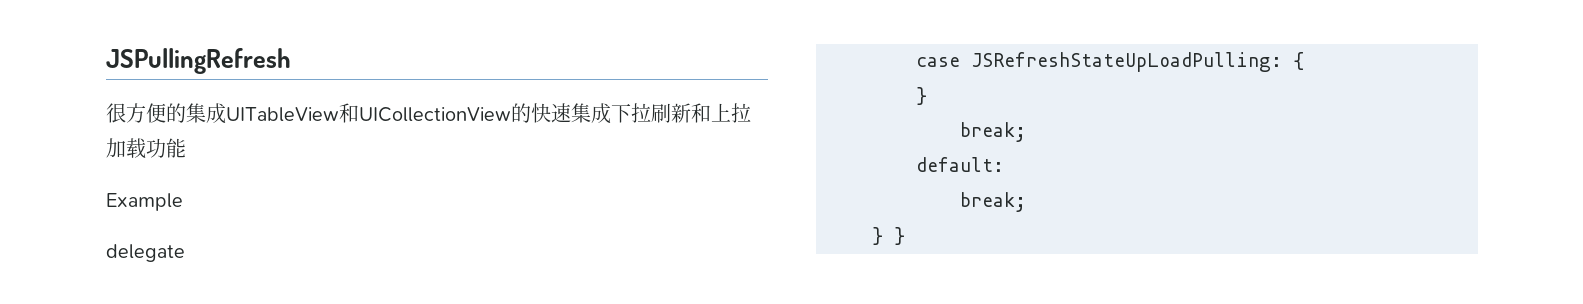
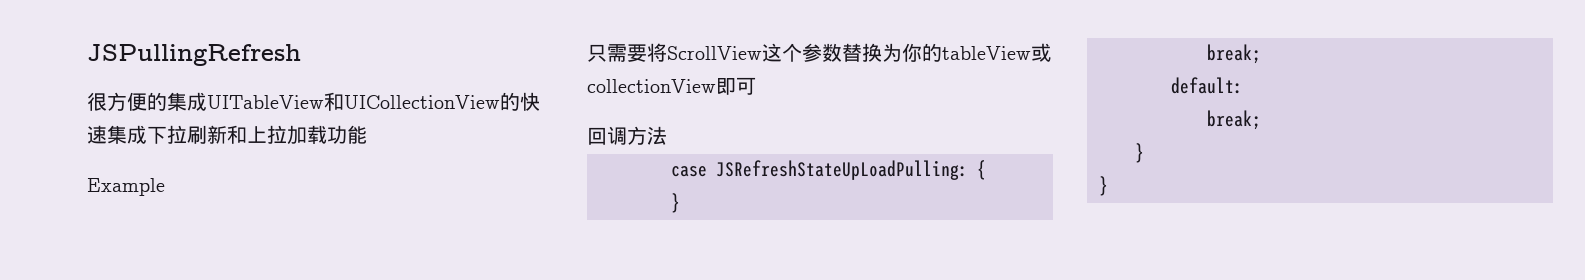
[106,244,185,262] delegate -> [587,43,1051,62] [587,77,756,95] [587,126,667,145] 只需要将ScrollView这个参数替换为你的tableView或collectionView即可 // 回调方法
(883, 236) none -> (1144, 153) //

